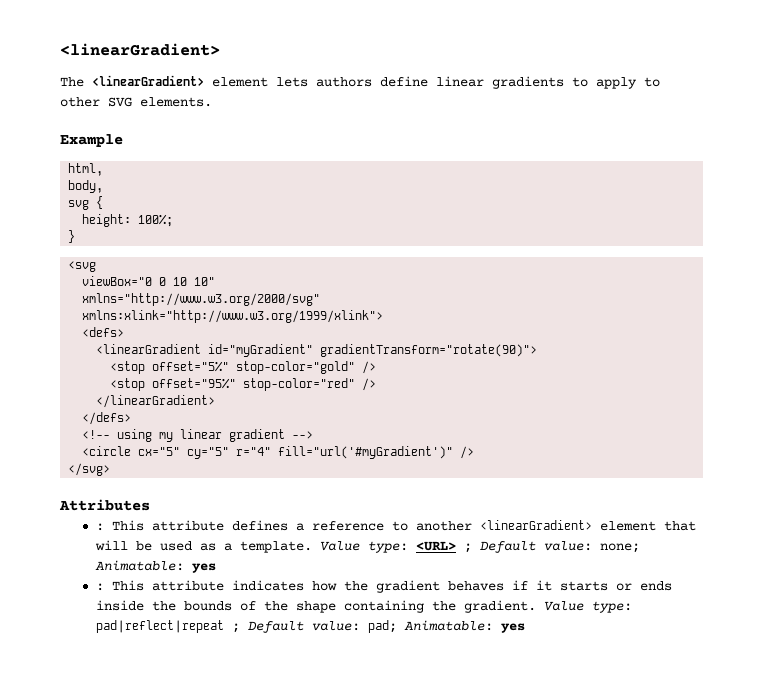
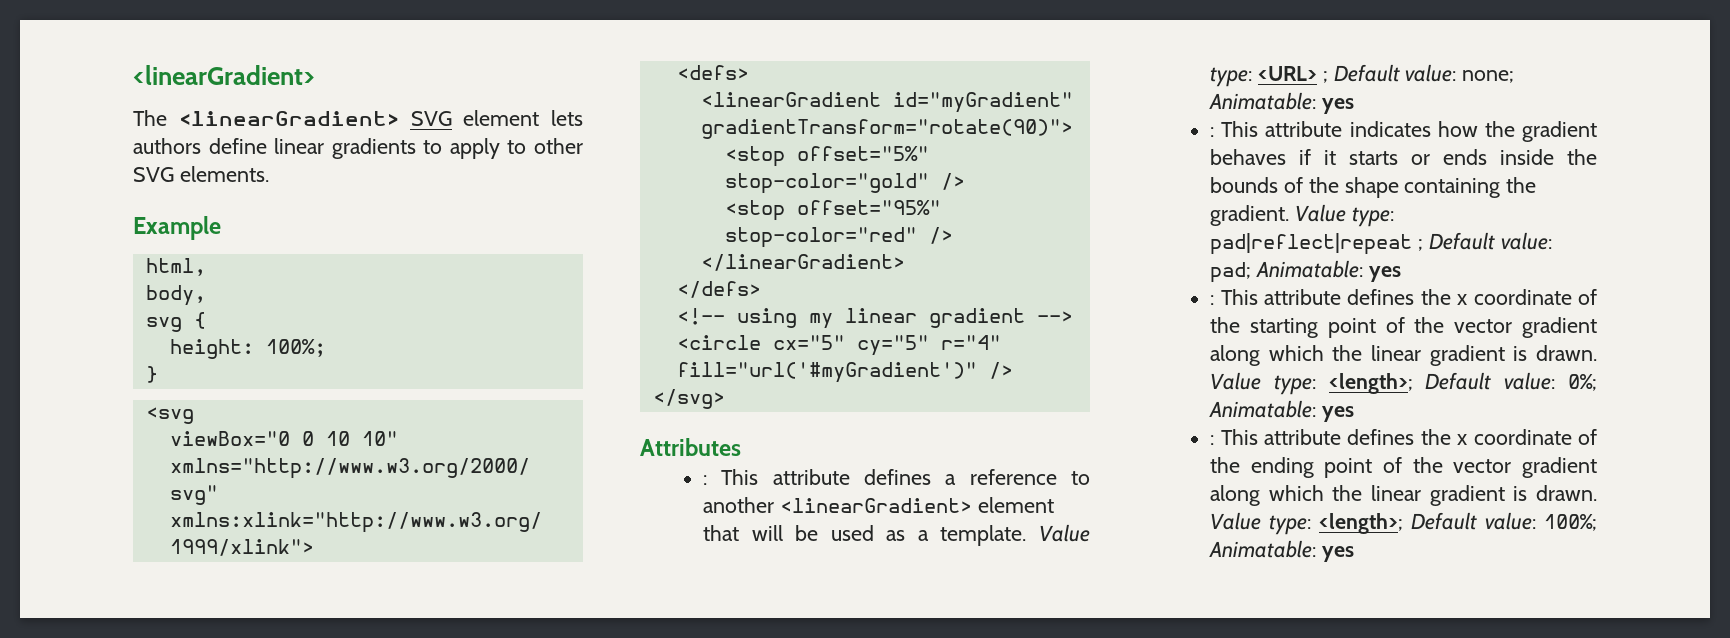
(204, 80) none -> [410,111,452,126] SVG
(525, 628) none -> [1210,289,1597,305] [1210,317,1597,338] [1210,345,1597,366] [1210,372,1597,395] [1209,400,1354,422] [1210,429,1597,445] [1210,457,1597,478] [1210,485,1597,506] [1210,512,1597,535] [1209,540,1354,562] // : This attribute defines the x coordinate of the starting point of the vector gradient along which the linear gradient is drawn. Value type: <length>; Default value: 0%; Animatable: yes // : This attribute defines the x coordinate of the ending point of the vector gradient along which the linear gradient is drawn. Value type: <length>; Default value: 100%; Animatable: yes

